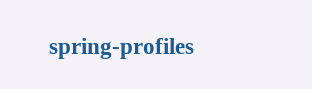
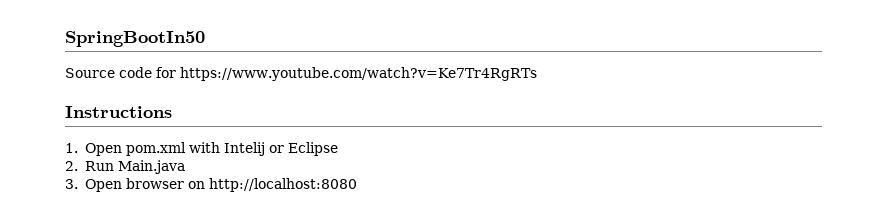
[49,38,194,59] spring-profiles -> [65,31,205,47] [65,67,537,81] [65,106,172,118] [65,142,338,156] [65,160,185,174] [65,178,357,192] SpringBootIn50 // Source code for https://www.youtube.com/watch?v=Ke7Tr4RgRTs // Instructions // 1. Open pom.xml with Intelij or Eclipse // 2. Run Main.java // 3. Open browser on http://localhost:8080

